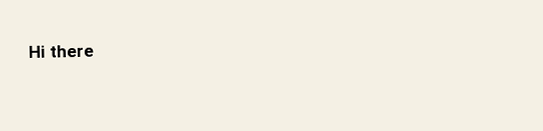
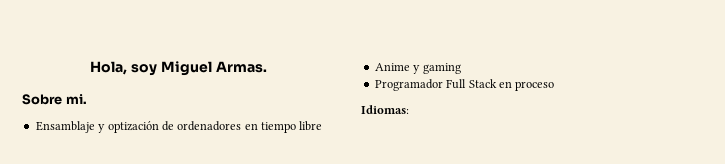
[28,44,94,58] Hi there -> [90,61,267,76] [22,94,87,105] [35,121,323,133] [374,63,461,74] [374,79,555,91] [361,105,409,114] Hola, soy Miguel Armas. // Sobre mi. // Ensamblaje y optización de ordenadores en tiempo libre // Anime y gaming // Programador Full Stack en proceso // Idiomas:

